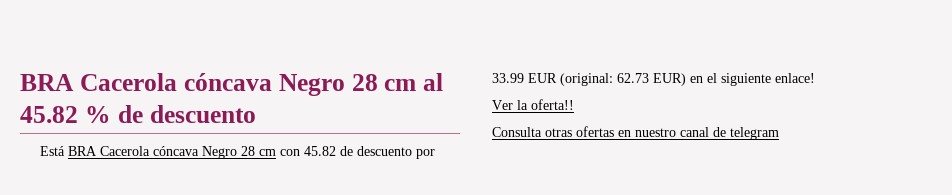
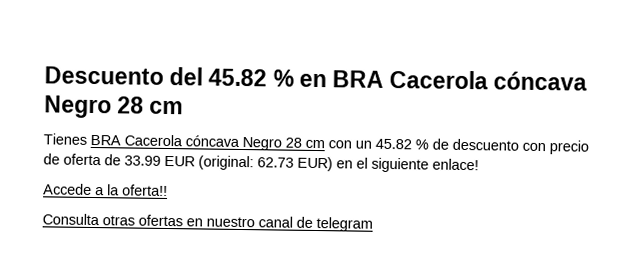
[20,73,444,96] [20,105,256,123] [40,146,66,156] BRA Cacerola cóncava Negro 28 cm al 45.82 % de descuento // Está -> [44,66,588,91] [44,95,184,119] [43,133,87,145] Descuento del 45.82 % en BRA Cacerola cóncava Negro 28 cm // Tienes
[304,146,436,159] 45.82 de descuento por -> [355,138,589,155] [43,153,121,166] un 45.82 % de descuento con precio de oferta de
[492,100,513,110] Ver -> [43,183,105,196] Accede a

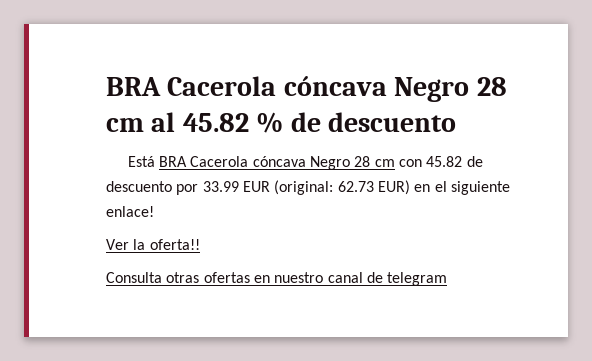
[44,66,588,91] [44,95,184,119] [43,133,87,145] Descuento del 45.82 % en BRA Cacerola cóncava Negro 28 cm // Tienes -> [106,76,507,102] [106,112,457,133] [127,156,155,167] BRA Cacerola cóncava Negro 28 cm al 45.82 % de descuento // Está
[355,138,589,155] [43,153,121,166] un 45.82 % de descuento con precio de oferta de -> [426,156,483,167] [106,181,199,195] 45.82 de descuento por
[43,183,105,196] Accede a -> [106,239,129,250] Ver

